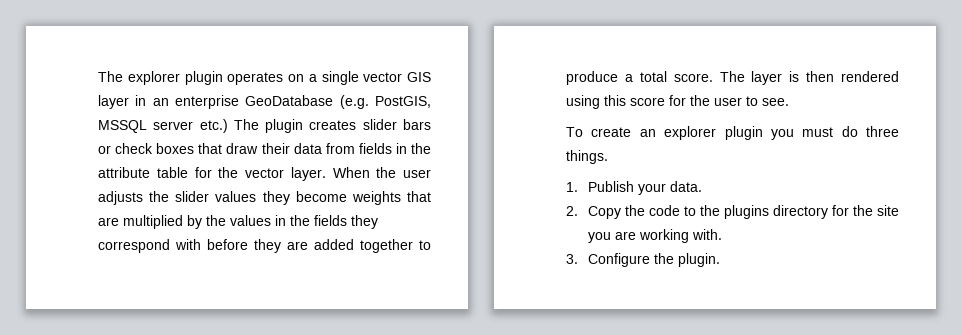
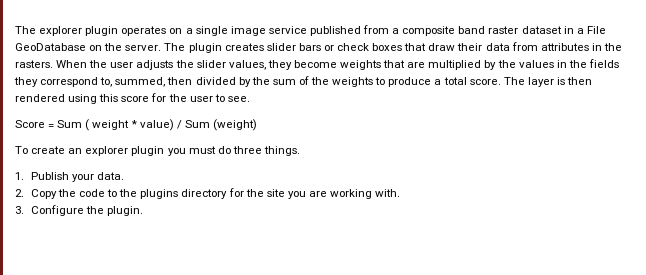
[363,72,431,82] [98,95,431,109] [98,119,228,133] vector GIS layer in an enterprise GeoDatabase (e.g. PostGIS, MSSQL server etc.) -> [230,25,606,36] [15,43,162,51] image service published from a composite band raster dataset in a File GeoDatabase on the server.
[358,143,432,154] [98,167,326,181] fields in the attribute table for the vector layer. -> [540,43,622,51] [15,60,53,68] attributes in the rasters.
[215,191,257,202] values -> [228,60,266,70] values,
[175,239,413,253] with before they are added together -> [100,76,374,87] to, summed, then divided by the sum of the weights
(789, 102) none -> [15,119,257,131] // Score = Sum ( weight * value) / Sum (weight)

